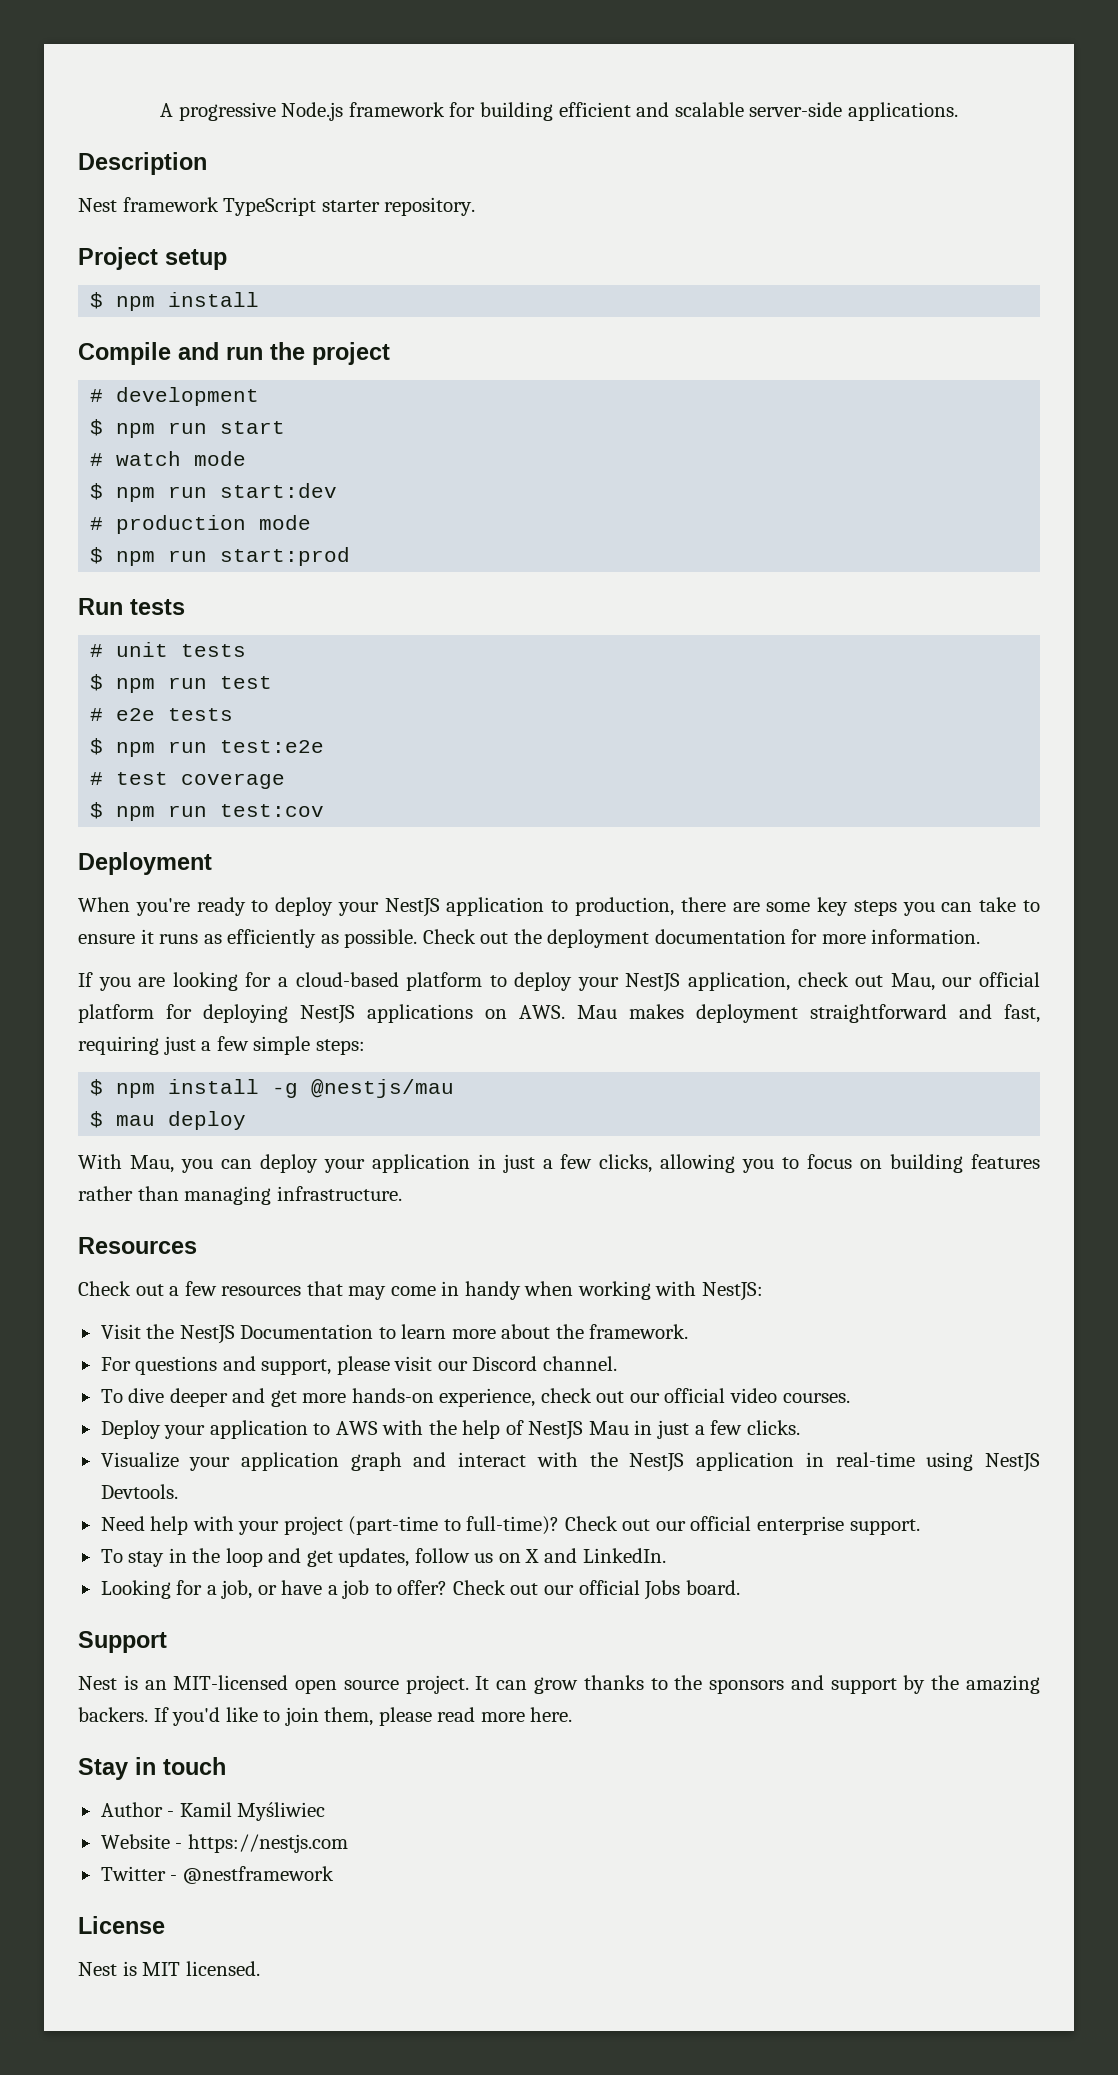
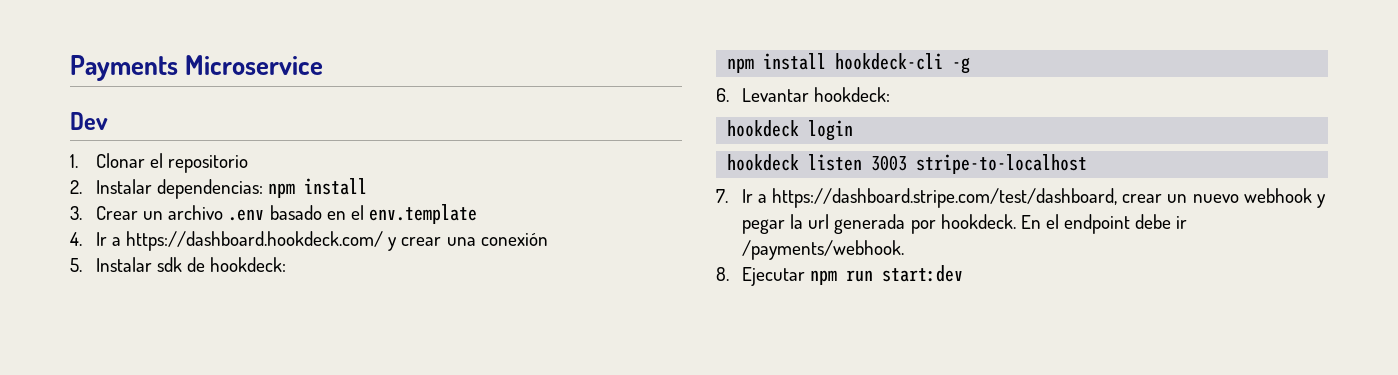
[160,102,958,121] [78,152,207,175] [78,197,476,216] [78,247,227,270] [90,292,260,311] [78,342,390,365] [90,387,260,406] [90,419,286,438] [90,451,247,466] [90,483,338,502] [90,515,312,534] [90,547,351,566] [78,598,185,615] [90,642,247,657] [90,674,273,693] [90,708,234,721] [90,738,325,757] [90,772,286,789] [90,802,325,821] [78,852,212,875] [78,897,1041,917] [78,929,981,948] [78,972,1041,992] [78,1004,1040,1024] [78,1036,365,1055] [90,1079,455,1098] [90,1111,247,1130] [78,1154,1041,1173] [78,1186,402,1205] [78,1237,197,1254] [78,1281,763,1301] [100,1324,689,1344] [100,1356,617,1375] [100,1388,850,1407] [100,1420,800,1440] [100,1452,1040,1472] [100,1484,178,1499] [100,1516,920,1535] [100,1548,666,1567] [100,1580,740,1600] [78,1631,167,1653] [78,1675,1041,1694] [78,1707,573,1726] [78,1757,226,1780] [100,1802,326,1821] [100,1834,348,1853] [100,1866,334,1884] [78,1916,165,1934] [78,1961,260,1976] A progressive Node.js framework for building efficient and scalable server-side applications. // Description // Nest framework TypeScript starter repository. // Project setup // $ npm install // Compile and run the project // # development // $ npm run start // # watch mode // $ npm run start:dev // # production mode // $ npm run start:prod // Run tests // # unit tests // $ npm run test // # e2e tests // $ npm run test:e2e // # test coverage // $ npm run test:cov // Deployment // When you're ready to deploy your NestJS application to production, there are some key steps you can take to ensure it runs as efficiently as possible. Check out the deployment documentation for more information. // If you are looking for a cloud-based platform to deploy your NestJS application, check out Mau, our official platform for deploying NestJS applications on AWS. Mau makes deployment straightforward and fast, requiring just a few simple steps: // $ npm install -g @nestjs/mau // $ mau deploy // With Mau, you can deploy your application in just a few clicks, allowing you to focus on building features rather than managing infrastructure. // Resources // Check out a few resources that may come in handy when working with NestJS: // Visit the NestJS Documentation to learn more about the framework. // For questions and support, please visit our Discord channel. // To dive deeper and get more hands-on experience, check out our official video courses. // Deploy your application to AWS with the help of NestJS Mau in just a few clicks. // Visualize your application graph and interact with the NestJS application in real-time using NestJS Devtools. // Need help with your project (part-time to full-time)? Check out our official enterprise support. // To stay in the loop and get updates, follow us on X and LinkedIn. // Looking for a job, or have a job to offer? Check out our official Jobs board. // Support // Nest is an MIT-licensed open source project. It can grow thanks to the sponsors and support by the amazing backers. If you'd like to join them, please read more here. // Stay in touch // Author - Kamil Myśliwiec // Website - https://nestjs.com // Twitter - @nestframework // License // Nest is MIT licensed. -> [70,55,324,81] [70,112,108,130] [70,153,249,173] [70,178,368,199] [70,204,477,224] [70,231,548,251] [70,257,287,272] [727,53,971,74] [716,87,891,102] [727,120,854,141] [727,154,1088,174] [716,188,1326,208] [741,214,1188,234] [741,240,904,260] [716,265,964,286] Payments Microservice // Dev // 1. Clonar el repositorio // 2. Instalar dependencias: npm install // 3. Crear un archivo .env basado en el env.template // 4. Ir a https://dashboard.hookdeck.com/ y crear una conexión // 5. Instalar sdk de hookdeck: // npm install hookdeck-cli -g // 6. Levantar hookdeck: // hookdeck login // hookdeck listen 3003 stripe-to-localhost // 7. Ir a https://dashboard.stripe.com/test/dashboard, crear un nuevo webhook y pegar la url generada por hookdeck. En el endpoint debe ir /payments/webhook. // 8. Ejecutar npm run start:dev

